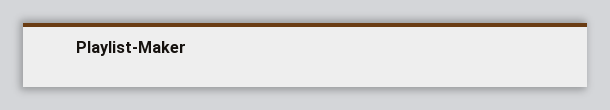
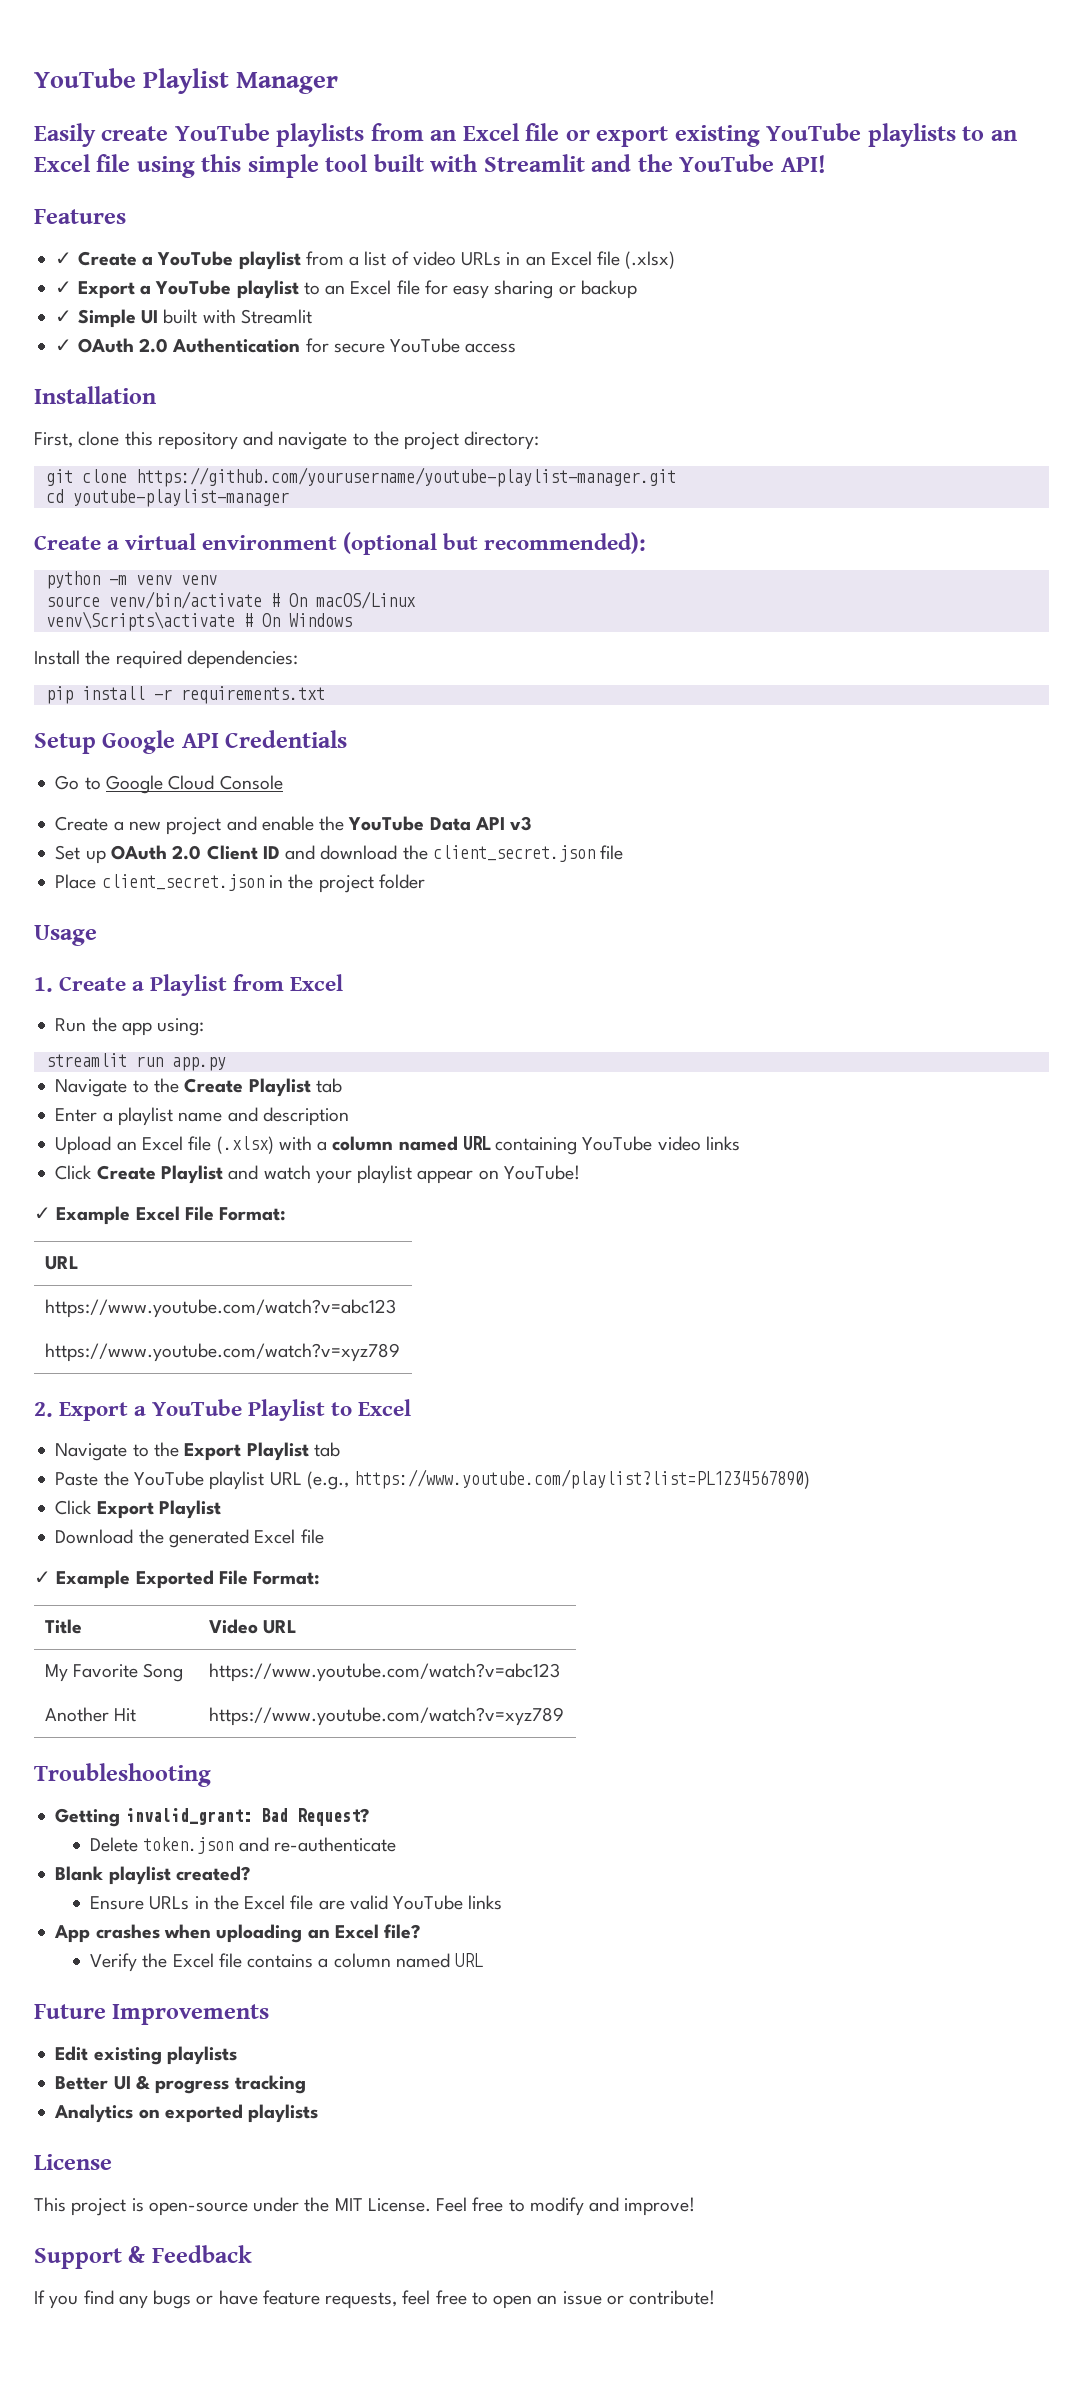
[76,41,186,56] Playlist-Maker -> [34,68,339,94] [34,123,1017,147] [34,154,826,178] [34,209,126,224] [55,251,676,270] [55,280,637,299] [55,309,312,328] [55,338,517,353] [34,386,156,404] [34,431,540,450] [45,467,676,487] [45,489,289,507] [34,532,647,555] [45,571,217,589] [45,591,416,609] [45,611,352,631] [34,650,298,669] [45,686,325,704] [34,730,348,754] [55,775,283,794] [55,816,532,835] [55,845,624,864] [55,874,425,893] [34,925,97,946] [34,974,344,996] [55,1017,205,1036] [45,1053,226,1071] [55,1078,342,1097] [55,1107,349,1126] [55,1136,740,1155] [55,1165,580,1184] [34,1206,287,1225] [44,1256,79,1270] [44,1299,396,1318] [44,1343,400,1362] [34,1399,412,1421] [55,1442,340,1461] [55,1469,811,1490] [55,1500,221,1519] [55,1529,324,1548] [34,1570,321,1589] [44,1619,82,1634] [208,1619,298,1634] [44,1663,184,1682] [208,1663,560,1682] [44,1707,137,1722] [208,1707,564,1726] [34,1763,211,1787] [55,1808,369,1827] [90,1837,396,1854] [55,1866,250,1885] [90,1895,503,1910] [54,1924,421,1943] [90,1953,484,1972] [34,2004,270,2025] [55,2046,237,2065] [55,2075,306,2094] [54,2104,319,2123] [34,2154,112,2170] [34,2197,696,2216] [34,2245,252,2269] [34,2290,716,2309] YouTube Playlist Manager // Easily create YouTube playlists from an Excel file or export existing YouTube playlists to an Excel file using this simple tool built with Streamlit and the YouTube API! // Features // ✓ Create a YouTube playlist from a list of video URLs in an Excel file (.xlsx) // ✓ Export a YouTube playlist to an Excel file for easy sharing or backup // ✓ Simple UI built with Streamlit // ✓ OAuth 2.0 Authentication for secure YouTube access // Installation // First, clone this repository and navigate to the project directory: // git clone https://github.com/yourusername/youtube-playlist-manager.git // cd youtube-playlist-manager // Create a virtual environment (optional but recommended): // python -m venv venv // source venv/bin/activate # On macOS/Linux // venv\Scripts\activate # On Windows // Install the required dependencies: // pip install -r requirements.txt // Setup Google API Credentials // Go to Google Cloud Console // Create a new project and enable the YouTube Data API v3 // Set up OAuth 2.0 Client ID and download the client_secret.json file // Place client_secret.json in the project folder // Usage // 1. Create a Playlist from Excel // Run the app using: // streamlit run app.py // Navigate to the Create Playlist tab // Enter a playlist name and description // Upload an Excel file (.xlsx) with a column named URL containing YouTube video links // Click Create Playlist and watch your playlist appear on YouTube! // ✓ Example Excel File Format: // URL // https://www.youtube.com/watch?v=abc123 // https://www.youtube.com/watch?v=xyz789 // 2. Export a YouTube Playlist to Excel // Navigate to the Export Playlist tab // Paste the YouTube playlist URL (e.g., https://www.youtube.com/playlist?list=PL1234567890) // Click Export Playlist // Download the generated Excel file // ✓ Example Exported File Format: // Title | Video URL // My Favorite Song | https://www.youtube.com/watch?v=abc123 // Another Hit | https://www.youtube.com/watch?v=xyz789 // Troubleshooting // Getting invalid_grant: Bad Request? // Delete token.json and re-authenticate // Blank playlist created? // Ensure URLs in the Excel file are valid YouTube links // App crashes when uploading an Excel file? // Verify the Excel file contains a column named URL // Future Improvements // Edit existing playlists // Better UI & progress tracking // Analytics on exported playlists // License // This project is open-source under the MIT License. Feel free to modify and improve! // Support & Feedback // If you find any bugs or have feature requests, feel free to open an issue or contribute!

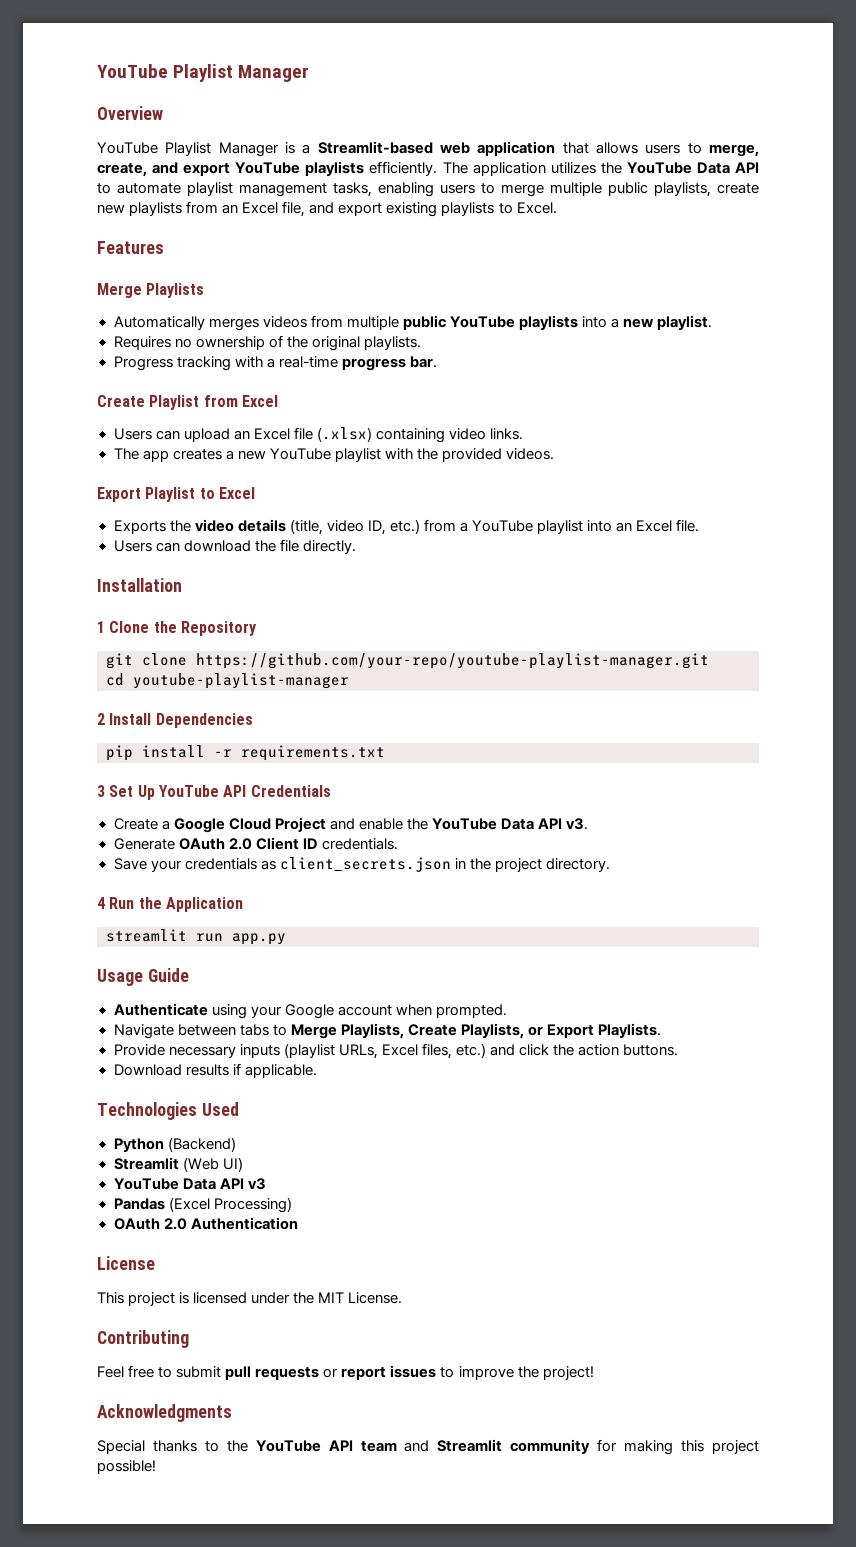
[34,123,270,147] Easily create YouTube -> [97,106,163,120] [97,141,760,157] [97,161,760,177] [97,182,759,197] [97,204,125,214] Overview // YouTube Playlist Manager is a Streamlit-based web application that allows users to merge, create, and export YouTube playlists efficiently. The application utilizes the YouTube Data API to automate playlist management tasks, enabling users to merge multiple public playlists, create new
[525,123,590,141] file or -> [282,201,335,217] file, and
[766,123,862,141] YouTube -> (438, 209) none
[990,130,1017,141] [34,154,826,178] [34,209,126,224] [55,251,676,270] [55,280,637,299] [55,309,312,328] [55,338,517,353] [34,386,156,404] [34,431,540,450] an Excel file using this simple tool built with Streamlit and the YouTube API! // Features // ✓ Create a YouTube playlist from a list of video URLs in an Excel file (.xlsx) // ✓ Export a YouTube playlist to an Excel file for easy sharing or backup // ✓ Simple UI built with Streamlit // ✓ OAuth 2.0 Authentication for secure YouTube access // Installation // First, clone this repository and navigate to the project directory: -> [516,202,557,214] [97,241,164,254] [97,283,205,298] [113,315,713,331] [113,335,421,351] [113,356,437,371] [97,395,278,410] [113,427,523,443] [113,448,555,462] [97,487,255,502] [113,519,700,535] [113,539,356,554] [97,578,182,592] [97,621,257,636] Excel. // Features // Merge Playlists // Automatically merges videos from multiple public YouTube playlists into a new playlist. // Requires no ownership of the original playlists. // Progress tracking with a real-time progress bar. // Create Playlist from Excel // Users can upload an Excel file (.xlsx) containing video links. // The app creates a new YouTube playlist with the provided videos. // Export Playlist to Excel // Exports the video details (title, video ID, etc.) from a YouTube playlist into an Excel file. // Users can download the file directly. // Installation // 1 Clone the Repository
[135,467,676,487] https://github.com/yourusername/youtube-playlist-manager.git -> [196,653,709,669] https://github.com/your-repo/youtube-playlist-manager.git
[34,532,647,555] [45,571,217,589] [45,591,416,609] [45,611,352,631] [34,650,298,669] [45,686,325,704] [34,730,348,754] [55,775,283,794] [55,816,222,835] Create a virtual environment (optional but recommended): // python -m venv venv // source venv/bin/activate # On macOS/Linux // venv\Scripts\activate # On Windows // Install the required dependencies: // pip install -r requirements.txt // Setup Google API Credentials // Go to Google Cloud Console // Create a new project -> [97,713,253,728] [106,745,385,761] [97,785,331,800] [113,817,326,833] 2 Install Dependencies // pip install -r requirements.txt // 3 Set Up YouTube API Credentials // Create a Google Cloud Project
[510,816,532,831] [55,845,106,864] v3 // Set up -> [566,818,589,830] [113,838,175,850] v3. // Generate
[285,845,624,862] [55,874,425,893] [34,925,97,946] [34,974,344,996] [55,1017,205,1036] [45,1053,226,1071] [55,1078,342,1097] [55,1107,349,1126] [55,1136,740,1155] [55,1165,580,1184] [34,1206,287,1225] [44,1256,79,1270] [44,1299,396,1318] [44,1343,400,1362] [34,1399,412,1421] [55,1442,340,1461] [55,1469,811,1490] [55,1500,221,1519] [55,1529,324,1548] [34,1570,321,1589] [44,1619,82,1634] [208,1619,298,1634] [44,1663,184,1682] [208,1663,560,1682] [44,1707,137,1722] [208,1707,564,1726] [34,1763,211,1787] [55,1808,369,1827] [90,1837,396,1854] [55,1866,250,1885] [90,1895,503,1910] [54,1924,421,1943] [90,1953,484,1972] [34,2004,270,2025] [55,2046,237,2065] [55,2075,306,2094] [54,2104,319,2123] and download the client_secret.json file // Place client_secret.json in the project folder // Usage // 1. Create a Playlist from Excel // Run the app using: // streamlit run app.py // Navigate to the Create Playlist tab // Enter a playlist name and description // Upload an Excel file (.xlsx) with a column named URL containing YouTube video links // Click Create Playlist and watch your playlist appear on YouTube! // ✓ Example Excel File Format: // URL // https://www.youtube.com/watch?v=abc123 // https://www.youtube.com/watch?v=xyz789 // 2. Export a YouTube Playlist to Excel // Navigate to the Export Playlist tab // Paste the YouTube playlist URL (e.g., https://www.youtube.com/playlist?list=PL1234567890) // Click Export Playlist // Download the generated Excel file // ✓ Example Exported File Format: // Title | Video URL // My Favorite Song | https://www.youtube.com/watch?v=abc123 // Another Hit | https://www.youtube.com/watch?v=xyz789 // Troubleshooting // Getting invalid_grant: Bad Request? // Delete token.json and re-authenticate // Blank playlist created? // Ensure URLs in the Excel file are valid YouTube links // App crashes when uploading an Excel file? // Verify the Excel file contains a column named URL // Future Improvements // Edit existing playlists // Better UI & progress tracking // Analytics on exported playlists -> [321,838,398,850] [113,857,610,872] [97,897,243,912] [106,929,286,945] [97,968,189,986] [113,1003,507,1019] [113,1023,662,1039] [113,1043,679,1059] [113,1063,317,1078] [97,1102,239,1120] [113,1137,236,1152] [113,1157,243,1172] [113,1178,266,1190] [113,1197,292,1213] [113,1217,298,1230] credentials. // Save your credentials as client_secrets.json in the project directory. // 4 Run the Application // streamlit run app.py // Usage Guide // Authenticate using your Google account when prompted. // Navigate between tabs to Merge Playlists, Create Playlists, or Export Playlists. // Provide necessary inputs (playlist URLs, Excel files, etc.) and click the action buttons. // Download results if applicable. // Technologies Used // Python (Backend) // Streamlit (Web UI) // YouTube Data API v3 // Pandas (Excel Processing) // OAuth 2.0 Authentication
[148,2202,248,2216] open-source -> [193,1292,248,1304] licensed
(431, 2205) none -> [97,1330,189,1348] // Contributing //
[529,2197,696,2216] [34,2245,252,2269] [34,2290,716,2309] modify and improve! // Support & Feedback // If you find any bugs or have feature requests, feel free to open an issue or contribute! -> [176,1365,594,1380] [97,1404,232,1422] [97,1439,759,1455] [97,1460,156,1474] submit pull requests or report issues to improve the project! // Acknowledgments // Special thanks to the YouTube API team and Streamlit community for making this project possible!

